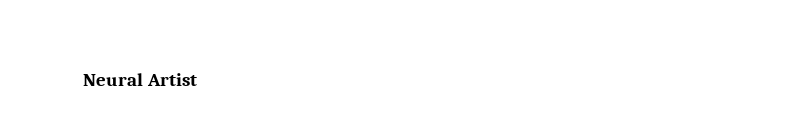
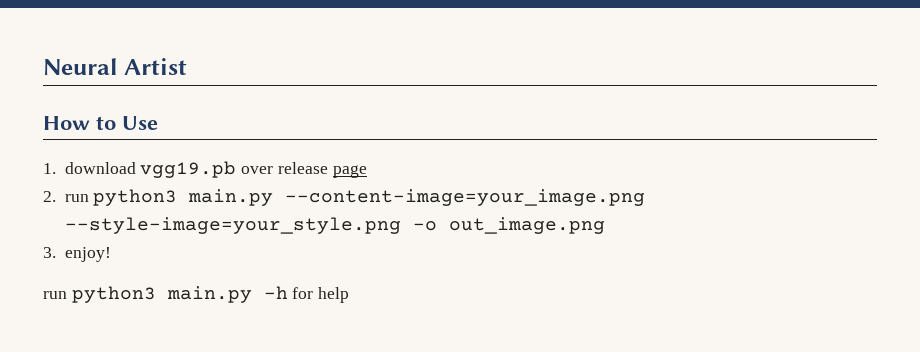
(197, 79) none -> [43,116,158,130] [43,161,367,178] [43,189,646,206] [64,217,605,234] [43,247,111,262] [43,286,350,303] // How to Use // 1. download vgg19.pb over release page // 2. run python3 main.py --content-image=your_image.png --style-image=your_style.png -o out_image.png // 3. enjoy! // run python3 main.py -h for help

